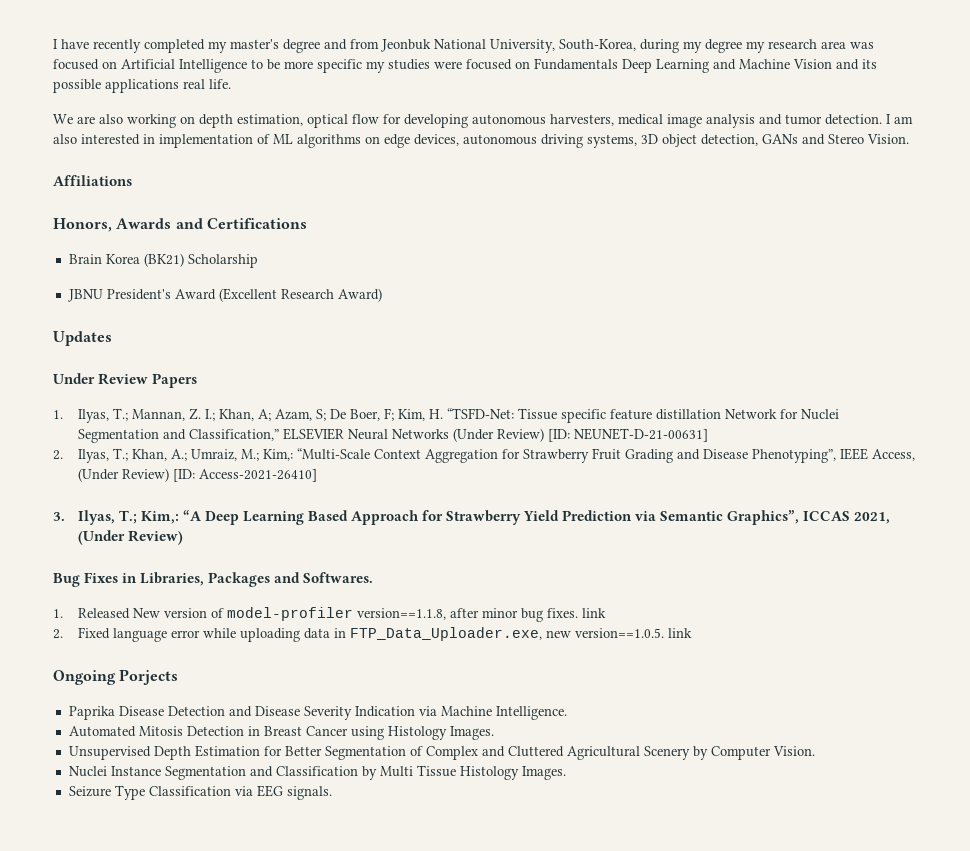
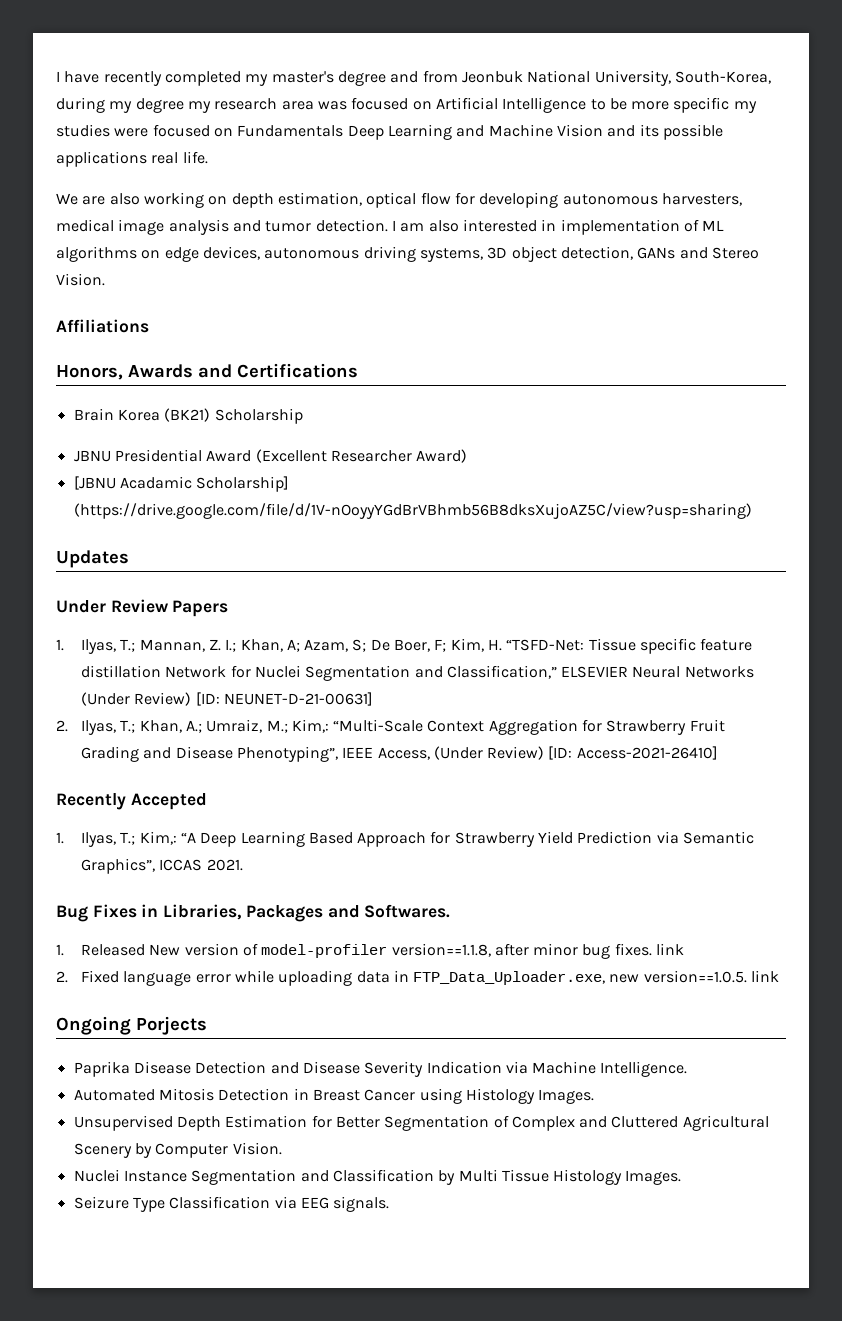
[106,289,171,300] President's -> [114,449,202,462] Presidential
[280,289,334,299] Research -> [330,450,412,462] Researcher
(382, 295) none -> [73,476,290,492] [73,503,752,519] // [JBNU Acadamic Scholarship] (https://drive.google.com/file/d/1V-nOoyyYGdBrVBhmb56B8dksXujoAZ5C/view?usp=sharing)
[53,512,65,521] 3. -> [56,793,207,810] [56,832,64,844] Recently Accepted // 1.
[854,512,891,524] [77,530,183,545] 2021, (Under Review) -> [206,859,243,871] 2021.

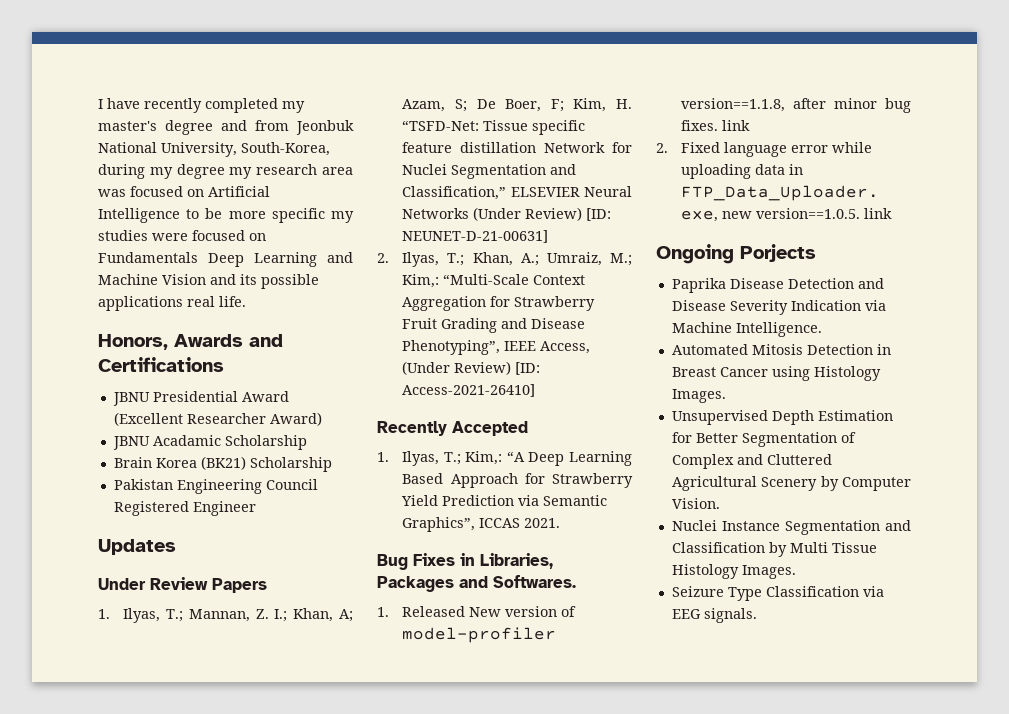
[56,192,742,208] [56,219,725,235] [56,246,759,262] [56,273,105,286] [56,319,149,333] // We are also working on depth estimation, optical flow for developing autonomous harvesters, medical image analysis and tumor detection. I am also interested in implementation of ML algorithms on edge devices, autonomous driving systems, 3D object detection, GANs and Stereo Vision. // Affiliations -> (246, 301) none
[73,408,303,424] // Brain Korea (BK21) Scholarship -> (224, 364) none
[73,476,290,492] [73,503,752,519] [JBNU Acadamic Scholarship] (https://drive.google.com/file/d/1V-nOoyyYGdBrVBhmb56B8dksXujoAZ5C/view?usp=sharing) -> [112,435,307,450] [113,456,332,472] [113,479,318,494] [113,501,256,516] JBNU Acadamic Scholarship // Brain Korea (BK21) Scholarship // Pakistan Engineering Council Registered Engineer

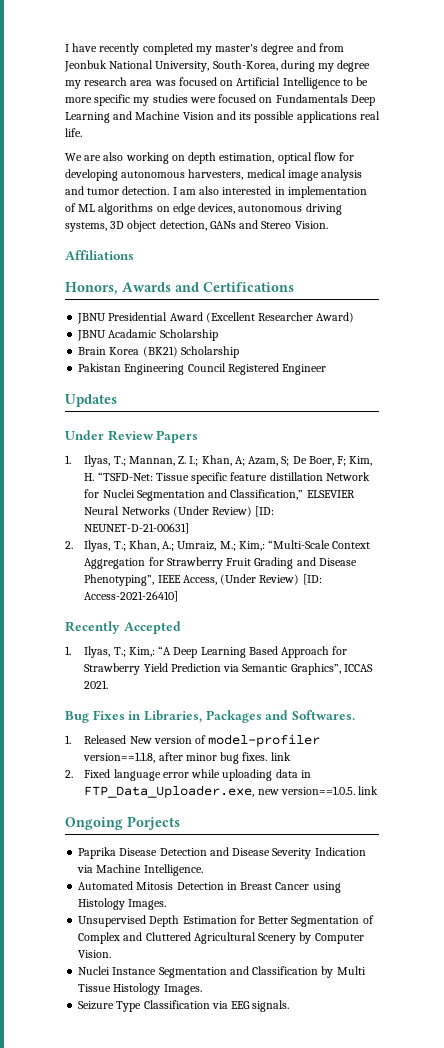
(246, 301) none -> [65,152,355,164] [65,169,363,181] [65,186,367,198] [65,203,342,215] [65,220,328,232] [65,250,134,260] // We are also working on depth estimation, optical flow for developing autonomous harvesters, medical image analysis and tumor detection. I am also interested in implementation of ML algorithms on edge devices, autonomous driving systems, 3D object detection, GANs and Stereo Vision. // Affiliations

